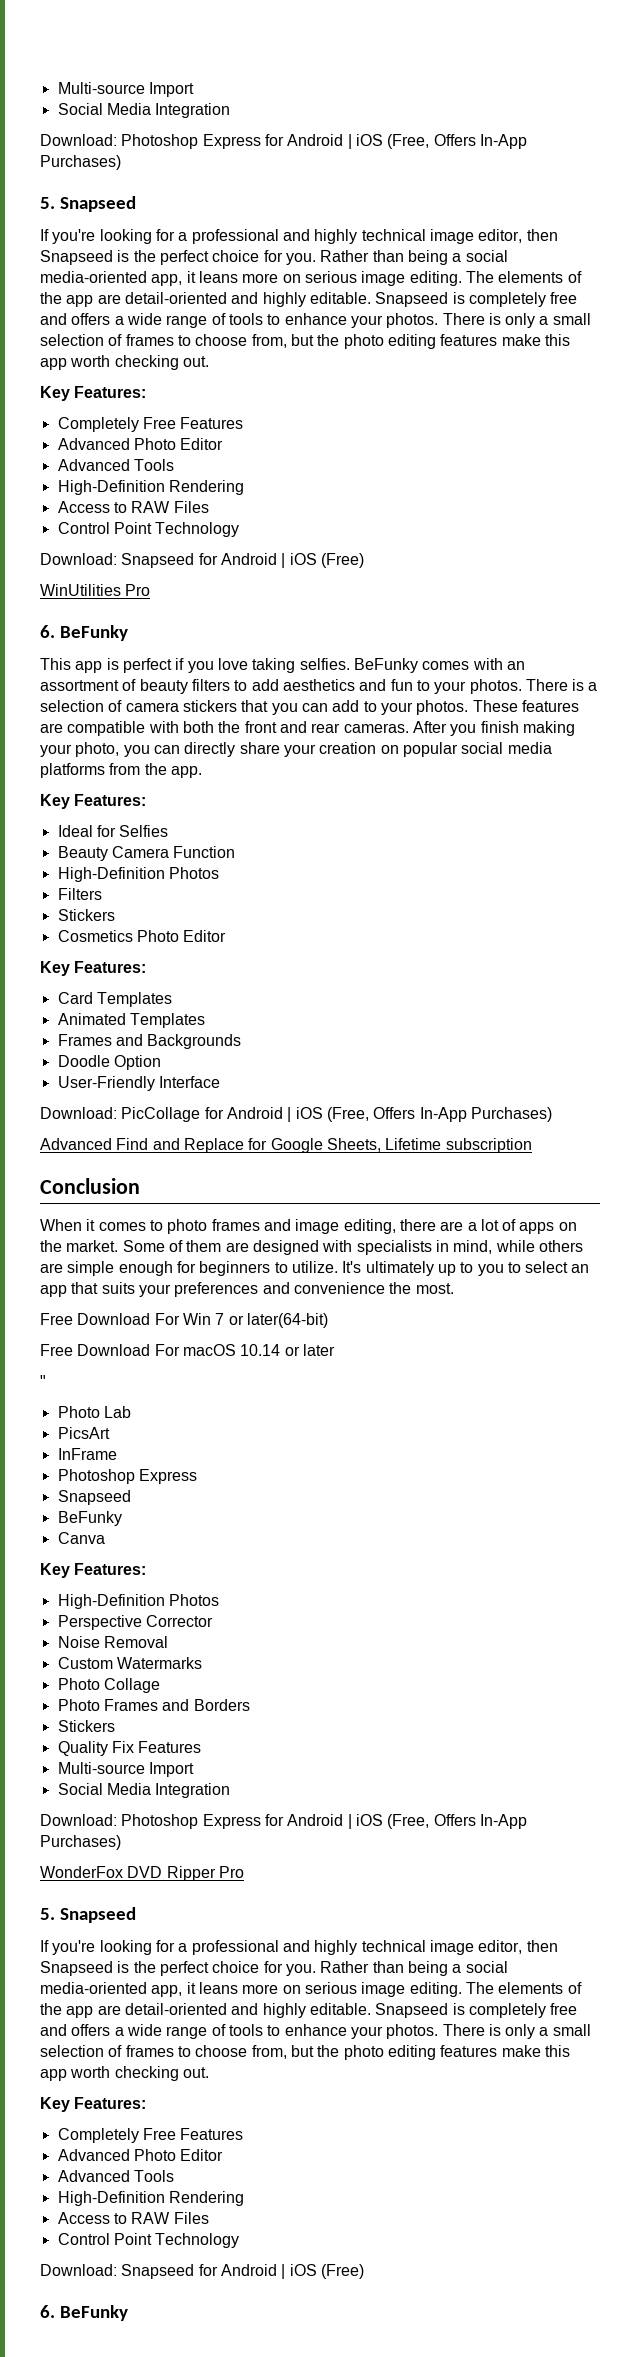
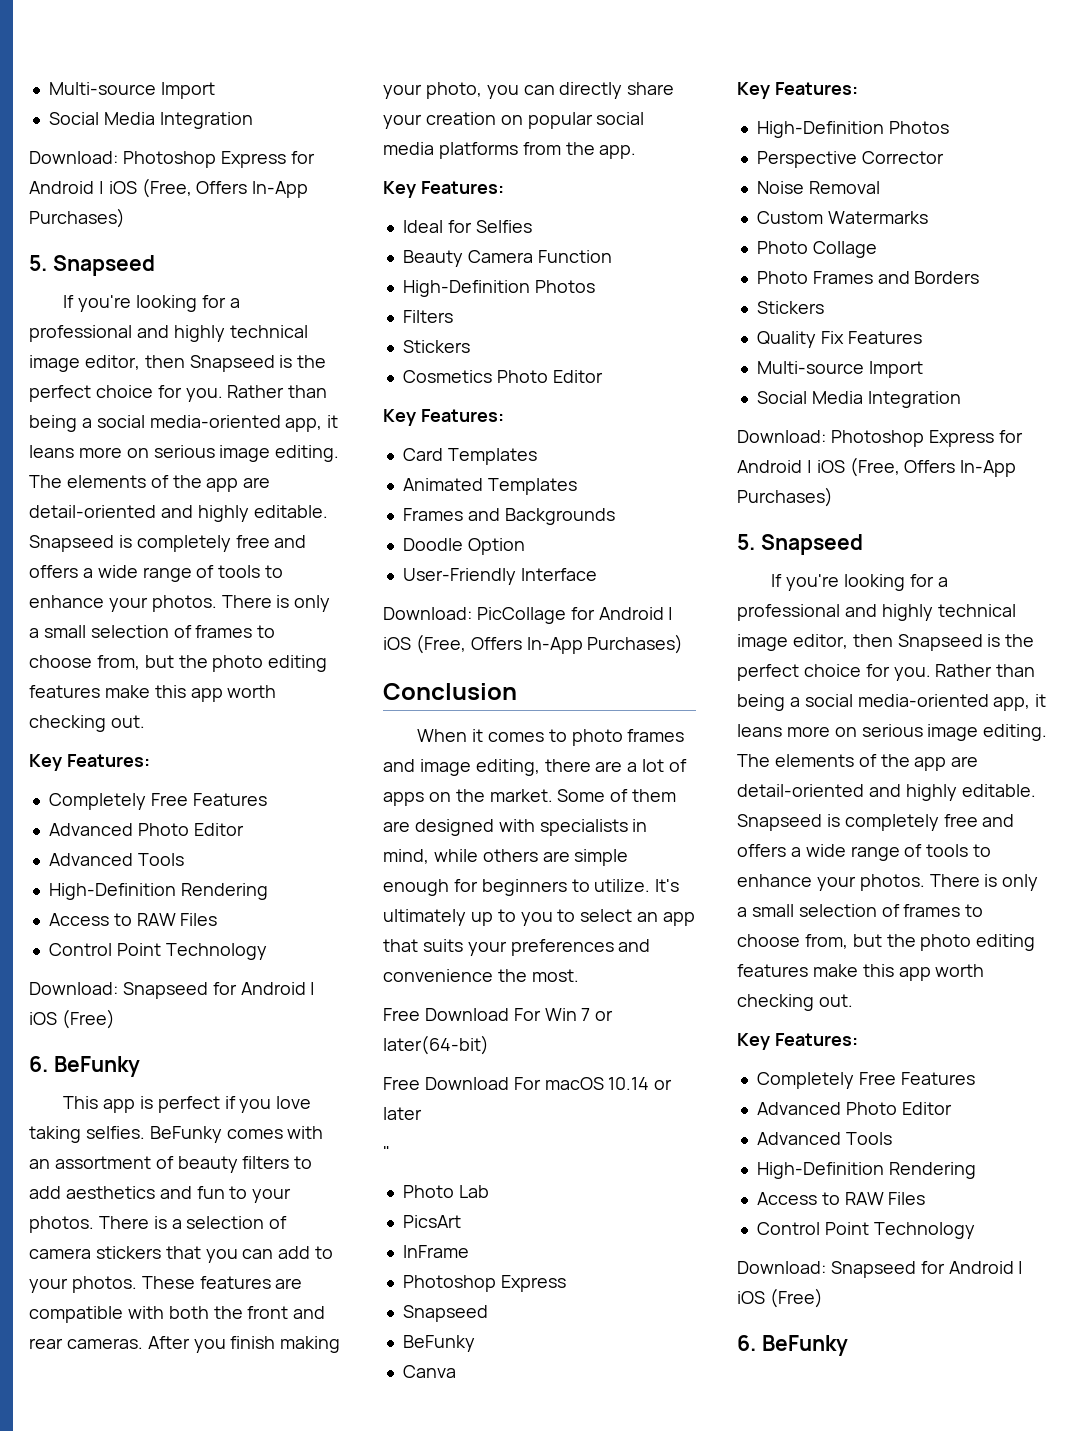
[40,584,151,596] // WinUtilities Pro -> (115, 1019) none
[40,1138,532,1153] // Advanced Find and Replace for Google Sheets, Lifetime subscription -> (684, 644) none
[40,1866,244,1881] // WonderFox DVD Ripper Pro -> (833, 497) none

